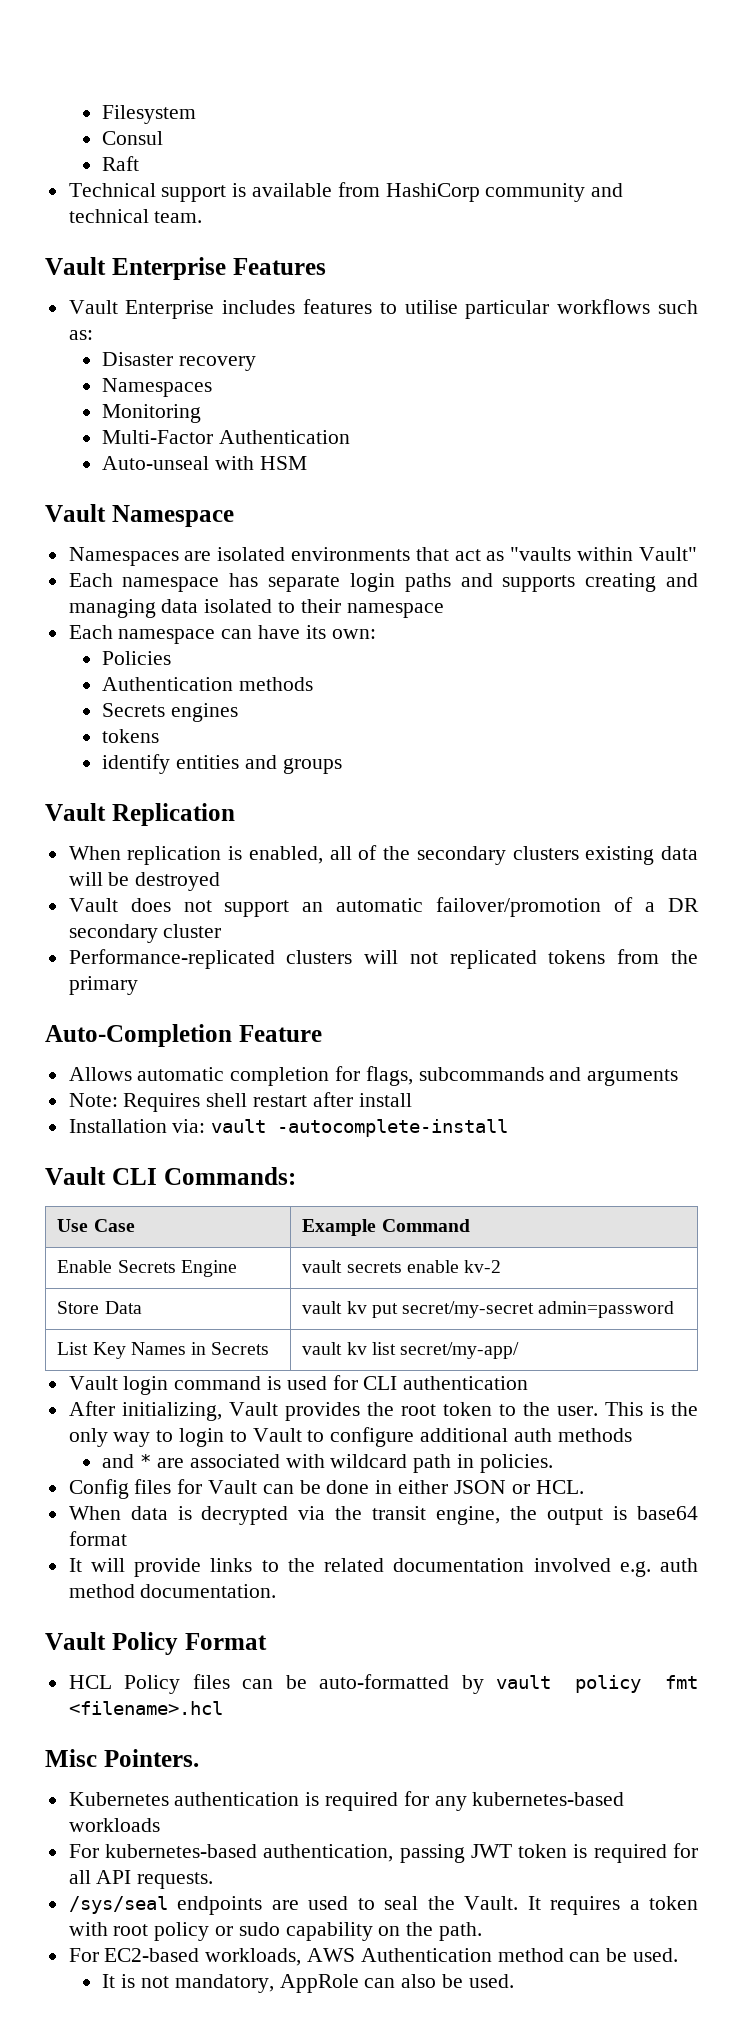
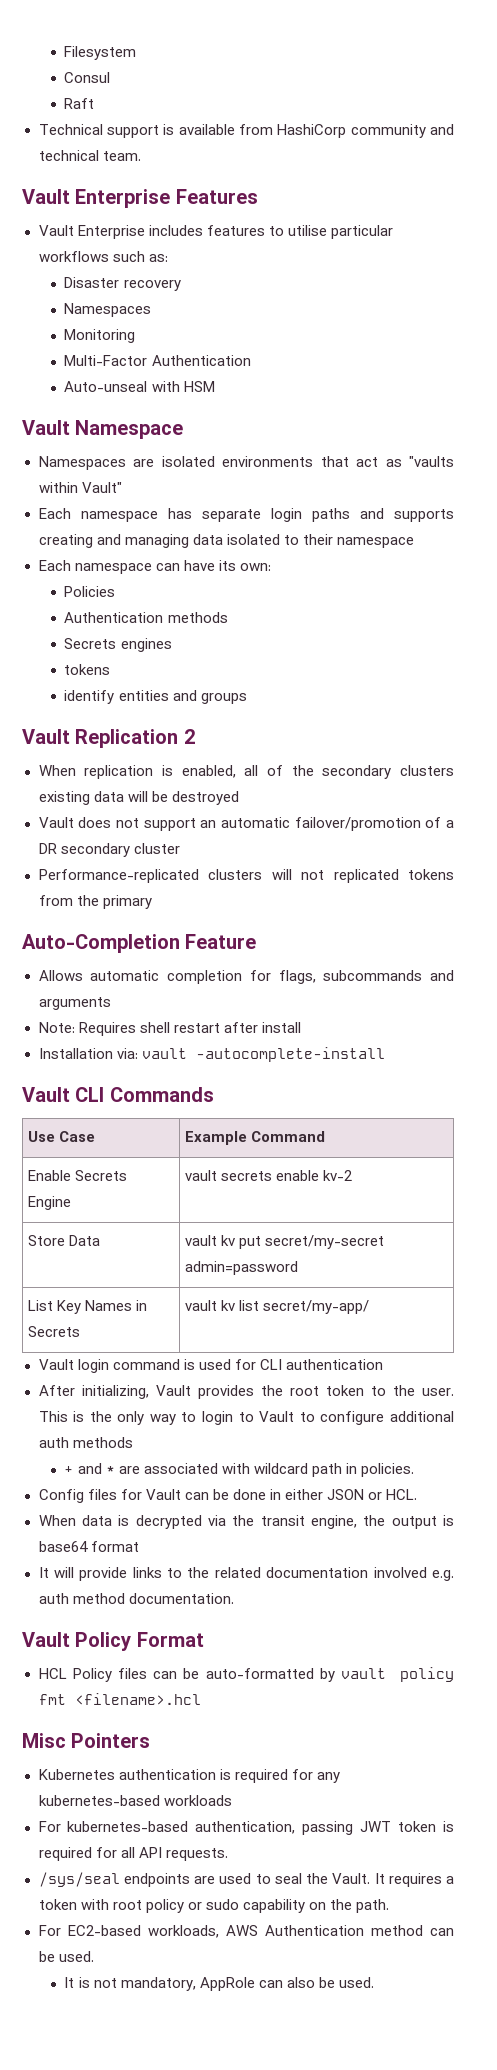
(235, 814) none -> [183,729,195,744] 2
[163,1167,296,1185] Commands: -> [109,1087,214,1102] Commands
(632, 1435) none -> [64,1466,74,1474] +
[103,1749,199,1767] Pointers. -> [71,1733,151,1748] Pointers

